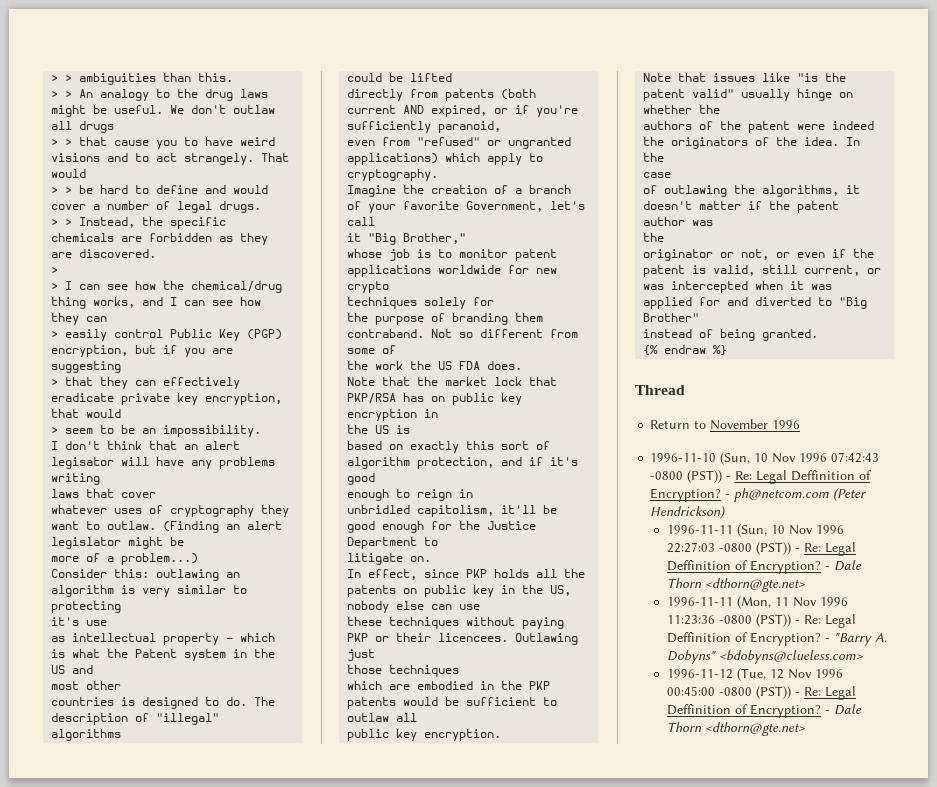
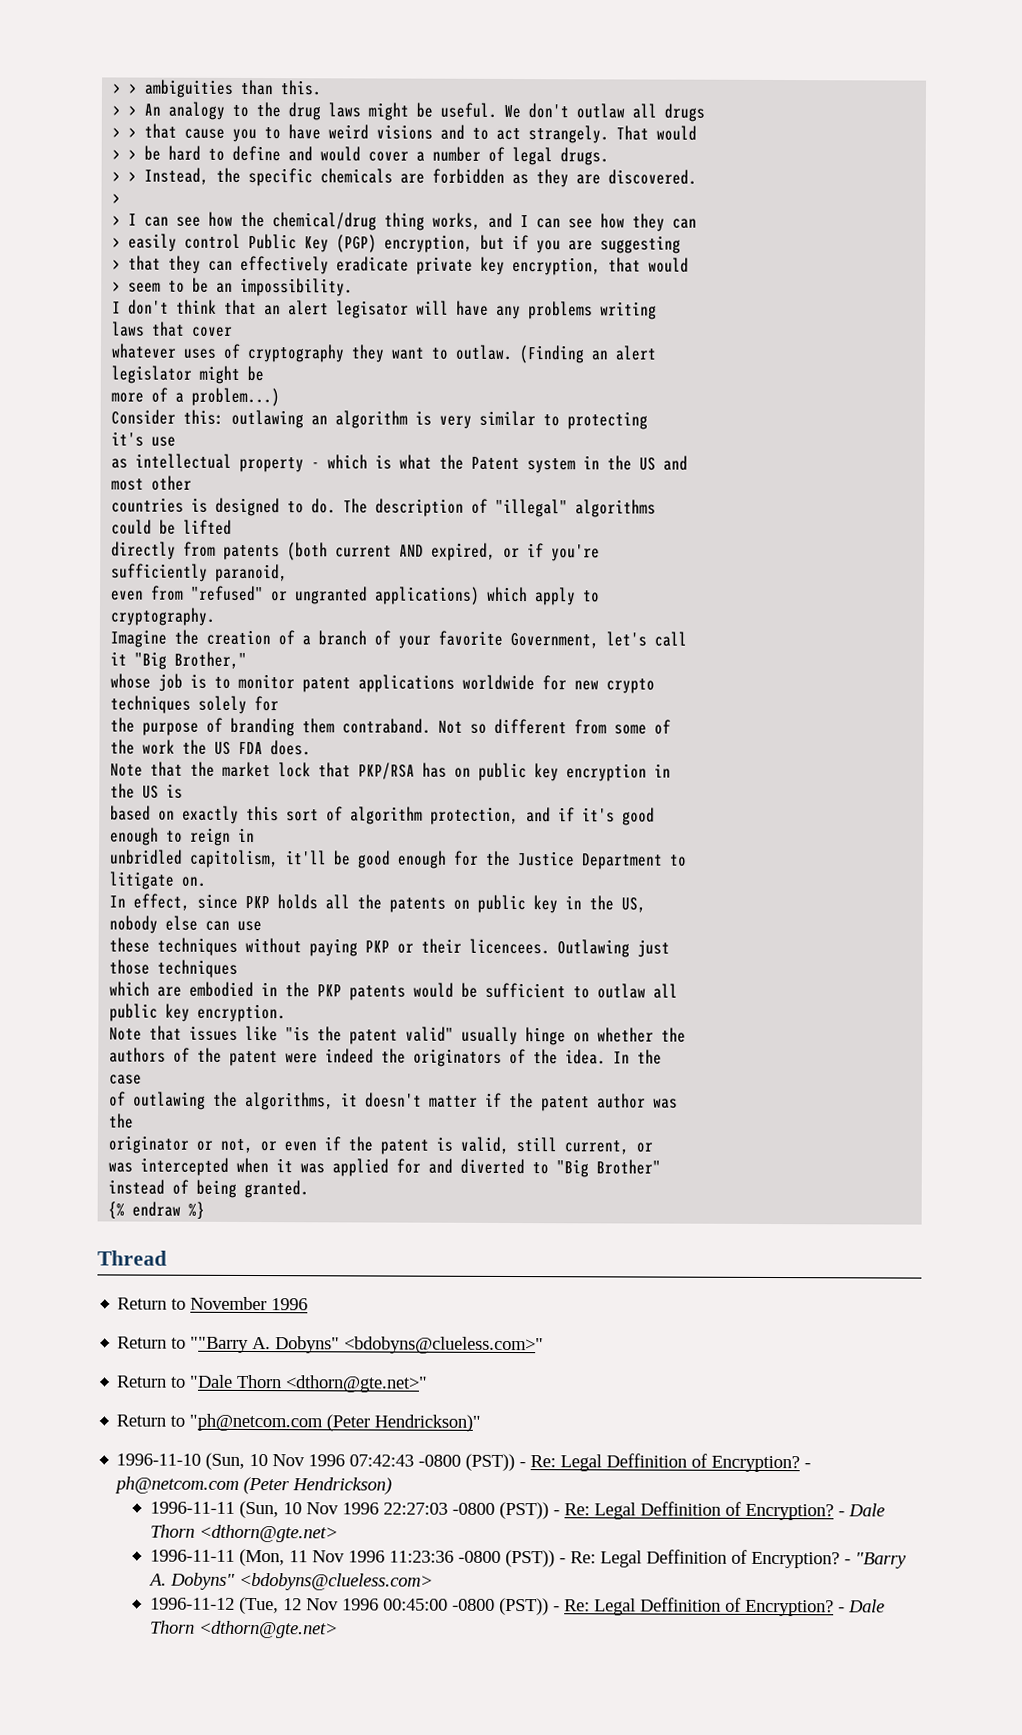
(801, 424) none -> [117,1336,545,1355] [117,1374,429,1393] [116,1413,482,1432] // Return to ""Barry A. Dobyns" <bdobyns@clueless.com>" // Return to "Dale Thorn <dthorn@gte.net>" // Return to "ph@netcom.com (Peter Hendrickson)"

